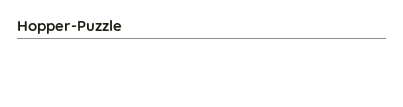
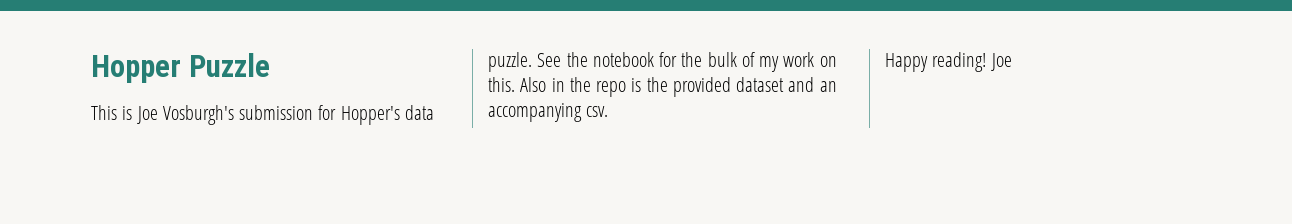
[17,20,122,34] Hopper-Puzzle -> [91,53,271,83] [91,105,434,125] [488,52,837,72] [488,77,837,97] [488,103,609,122] [885,52,1012,72] Hopper Puzzle // This is Joe Vosburgh's submission for Hopper's data puzzle. See the notebook for the bulk of my work on this. Also in the repo is the provided dataset and an accompanying csv. // Happy reading! Joe

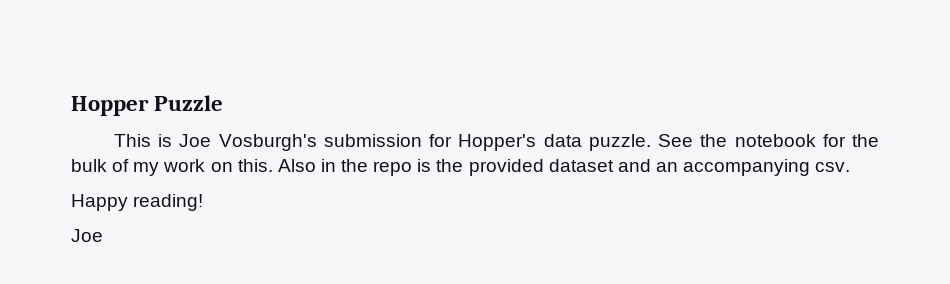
(987, 62) none -> (204, 202) //

